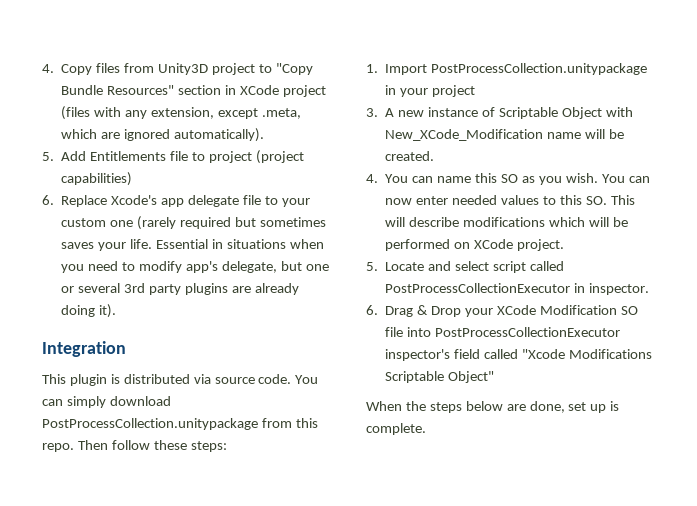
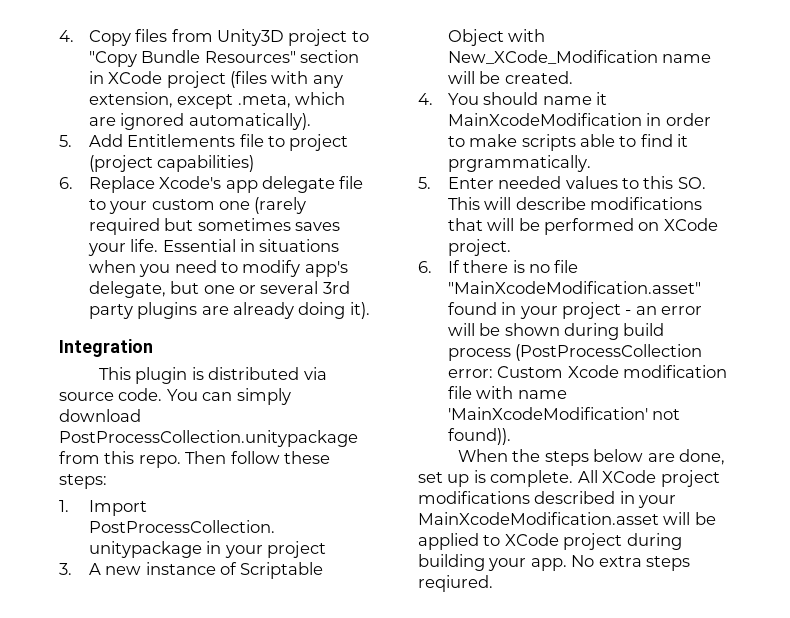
[412,173,650,185] [385,196,449,205] can name this SO as you wish. You can now enter -> [483,92,608,105] [447,113,711,126] [447,134,689,151] [447,155,591,172] [418,177,494,189] should name it MainXcodeModification in order to make scripts able to find it prgrammatically. // 5. Enter
[549,217,586,227] which -> [447,218,483,231] that
[366,261,565,273] [385,283,650,295] [366,305,638,317] [385,327,621,337] [385,349,653,361] [385,371,495,383] 5. Locate and select script called PostProcessCollectionExecutor in inspector. // 6. Drag & Drop your XCode Modification SO file into PostProcessCollectionExecutor inspector's field called "Xcode Modifications Scriptable Object" -> [418,260,579,273] [447,281,701,294] [447,302,703,319] [447,323,665,340] [447,344,703,361] [447,365,728,378] [447,386,567,399] [447,407,681,420] [447,428,511,445] 6. If there is no file "MainXcodeModification.asset" found in your project - an error will be shown during build process (PostProcessCollection error: Custom Xcode modification file with name 'MainXcodeModification' not found)).
(426, 429) none -> [577,470,720,487] [418,491,677,508] [418,512,716,525] [418,533,682,550] [418,554,691,571] [418,575,493,592] All XCode project modifications described in your MainXcodeModification.asset will be applied to XCode project during building your app. No extra steps reqiured.

